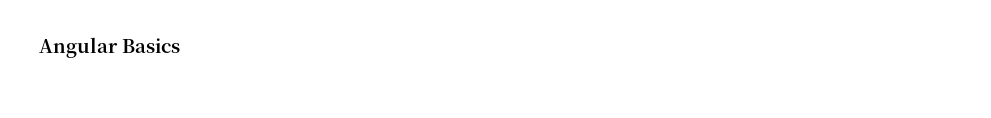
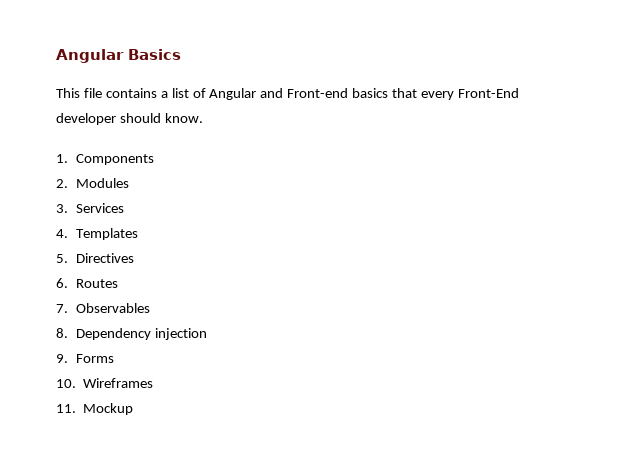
(180, 45) none -> [56,88,519,100] [56,113,203,125] [56,154,154,165] [56,178,129,188] [56,203,124,213] [56,228,138,240] [56,253,134,263] [56,278,118,288] [56,303,150,313] [56,328,207,340] [56,354,114,363] [56,378,154,388] [56,403,134,415] // This file contains a list of Angular and Front-end basics that every Front-End developer should know. // 1. Components // 2. Modules // 3. Services // 4. Templates // 5. Directives // 6. Routes // 7. Observables // 8. Dependency injection // 9. Forms // 10. Wireframes // 11. Mockup

